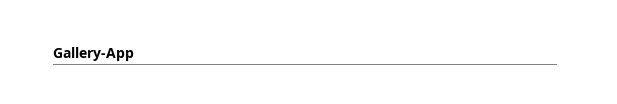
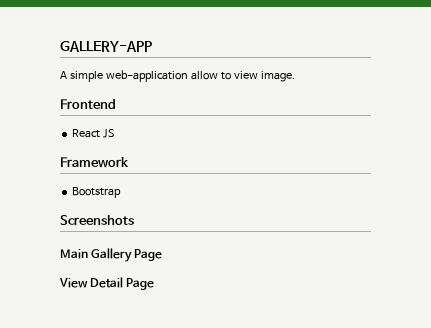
[53,47,134,61] Gallery-App -> [60,41,152,52] [60,70,295,82] [60,99,116,109] [72,129,116,138] [60,157,129,168] [72,187,122,198] [60,215,134,225] [60,248,163,262] [59,277,155,290] GALLERY-APP // A simple web-application allow to view image. // Frontend // React JS // Framework // Bootstrap // Screenshots // Main Gallery Page // View Detail Page

